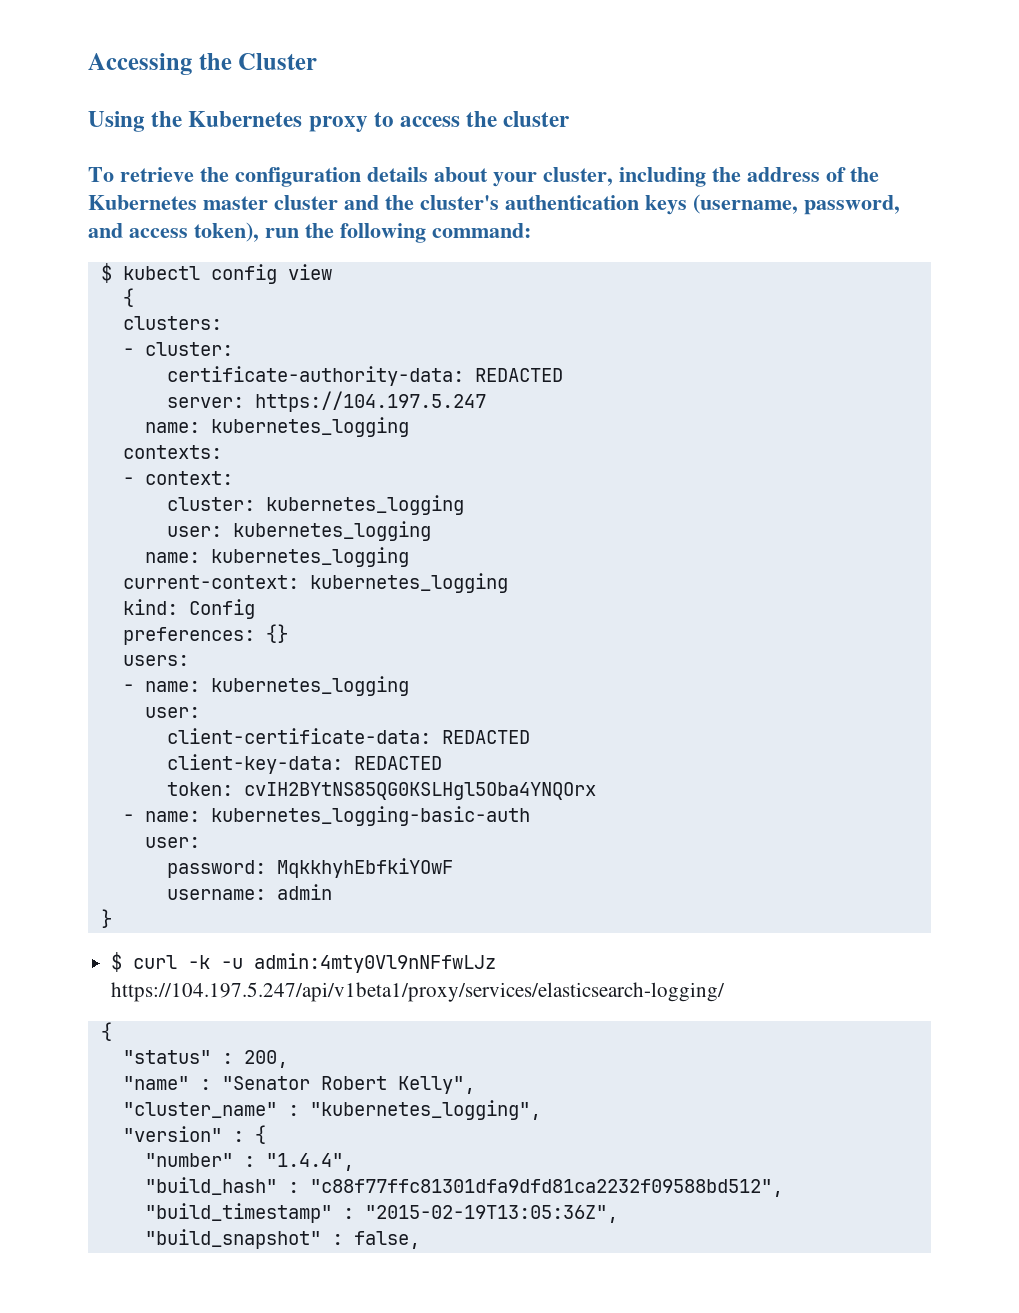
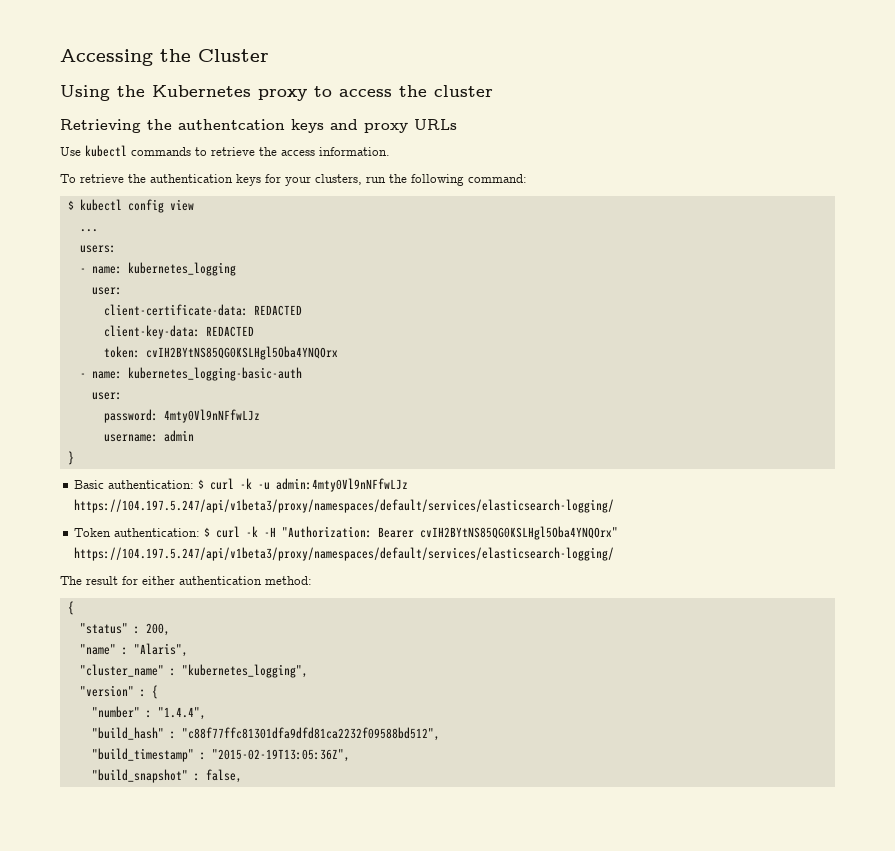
[88,167,879,187] [88,194,900,215] [88,222,259,242] To retrieve the configuration details about your cluster, including the address of the Kubernetes master cluster and the cluster's authentication keys (username, password, and access token), -> [60,119,457,133] [60,145,390,157] [60,174,362,186] Retrieving the authentcation keys and proxy URLs // Use kubectl commands to retrieve the access information. // To retrieve the authentication keys for your clusters,
[122,288,134,307] [122,316,222,330] [122,342,233,356] [166,366,563,386] [166,391,486,412] [144,417,409,437] [122,445,222,459] [122,471,233,485] [166,495,464,515] [166,521,431,541] [144,547,409,567] [122,573,508,593] [122,599,255,619] [122,624,288,645] { // clusters: // - cluster: // certificate-authority-data: REDACTED // server: https://104.197.5.247 // name: kubernetes_logging // contexts: // - context: // cluster: kubernetes_logging // user: kubernetes_logging // name: kubernetes_logging // current-context: kubernetes_logging // kind: Config // preferences: {} -> [79,229,98,232] ...
[276,858,453,878] MqkkhyhEbfkiYOwF -> [163,409,260,423] 4mty0Vl9nNFfwLJz
(112, 918) none -> [74,480,195,489] Basic authentication:
[111,982,726,1002] https://104.197.5.247/api/v1beta1/proxy/services/elasticsearch-logging/ -> [74,499,615,513] [74,526,619,540] [74,547,615,561] [60,576,312,585] https://104.197.5.247/api/v1beta3/proxy/namespaces/default/services/elasticsearch-logging/ // Token authentication: $ curl -k -H "Authorization: Bearer cvIH2BYtNS85QG0KSLHgl5Oba4YNQOrx" https://104.197.5.247/api/v1beta3/proxy/namespaces/default/services/elasticsearch-logging/ // The result for either authentication method:
[221,1076,475,1094] "Senator Robert Kelly", -> [133,643,188,657] "Alaris",

